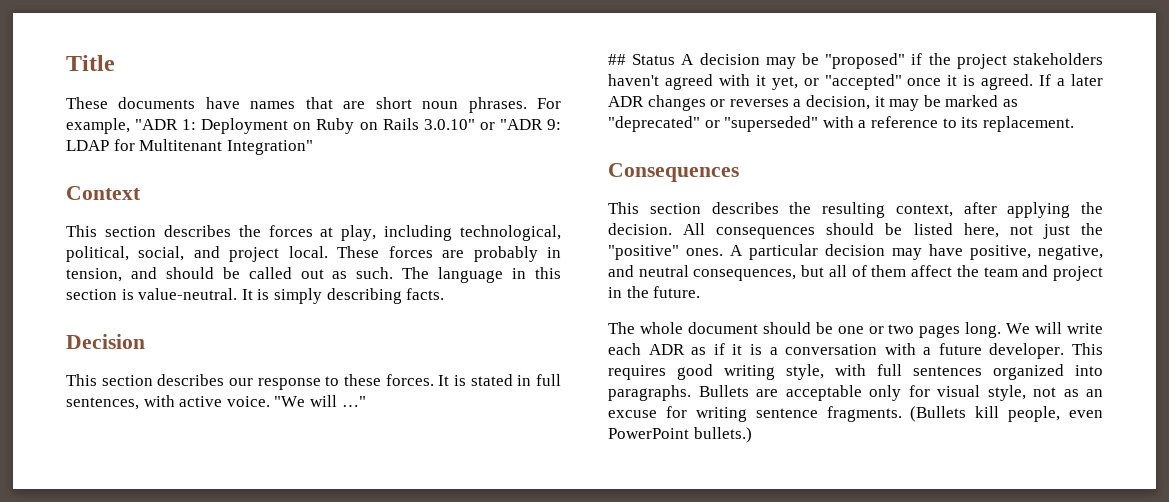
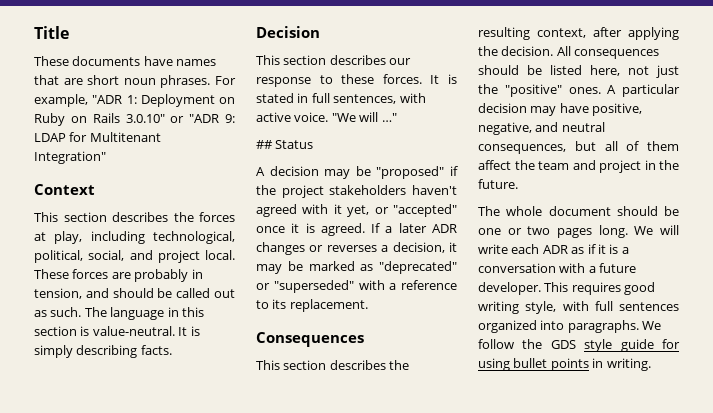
(676, 59) none -> (314, 144) //
[698,385,1103,401] [608,406,1103,422] [608,427,752,443] Bullets are acceptable only for visual style, not as an excuse for writing sentence fragments. (Bullets kill people, even PowerPoint bullets.) -> [642,321,662,330] [478,339,680,352] [478,358,651,371] We follow the GDS style guide for using bullet points in writing.

